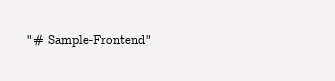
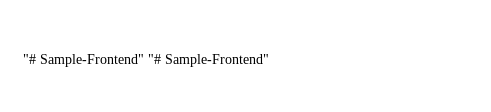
[26,34,152,48] "# Sample-Frontend" -> [23,54,269,67] "# Sample-Frontend" "# Sample-Frontend"

